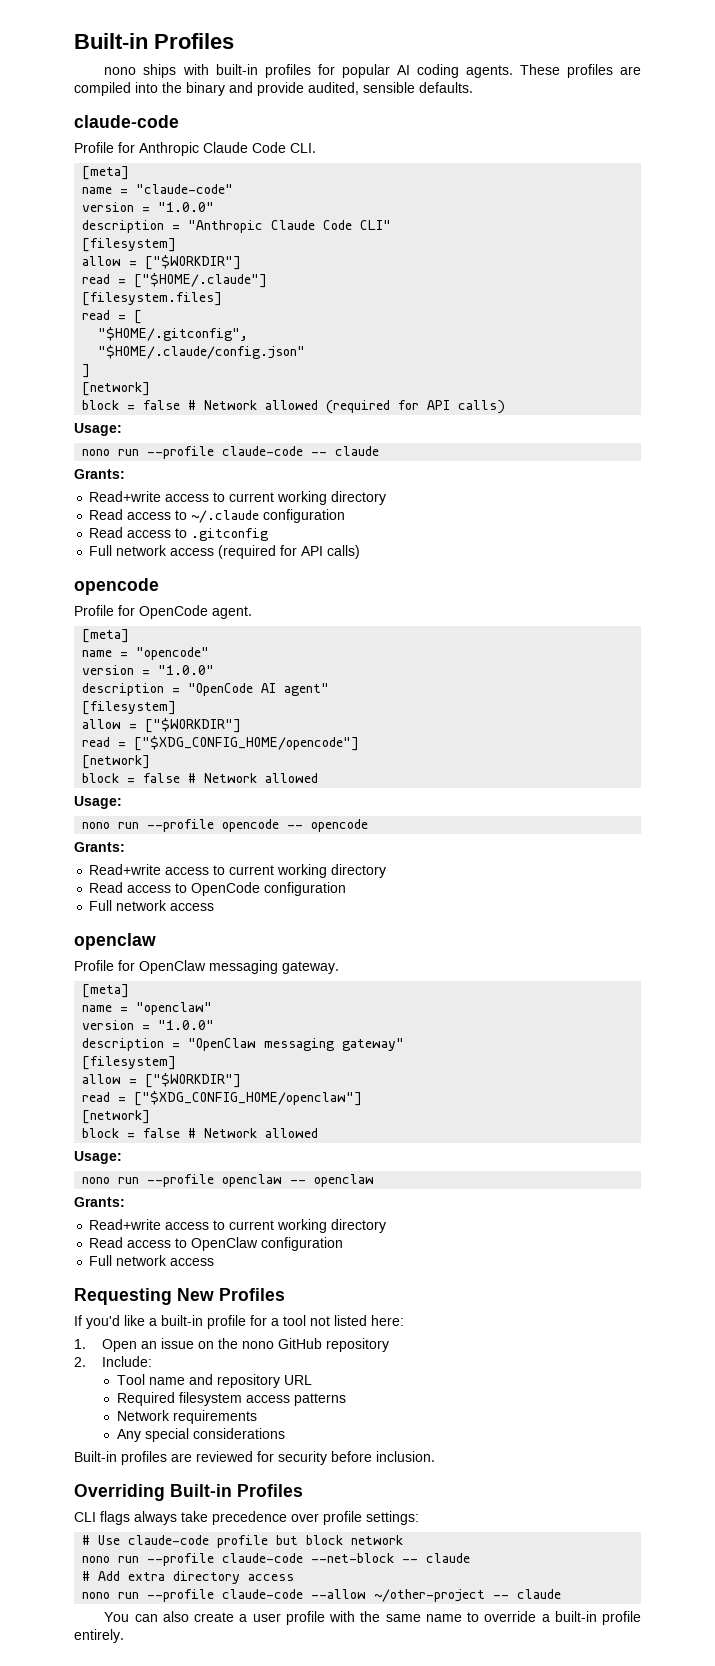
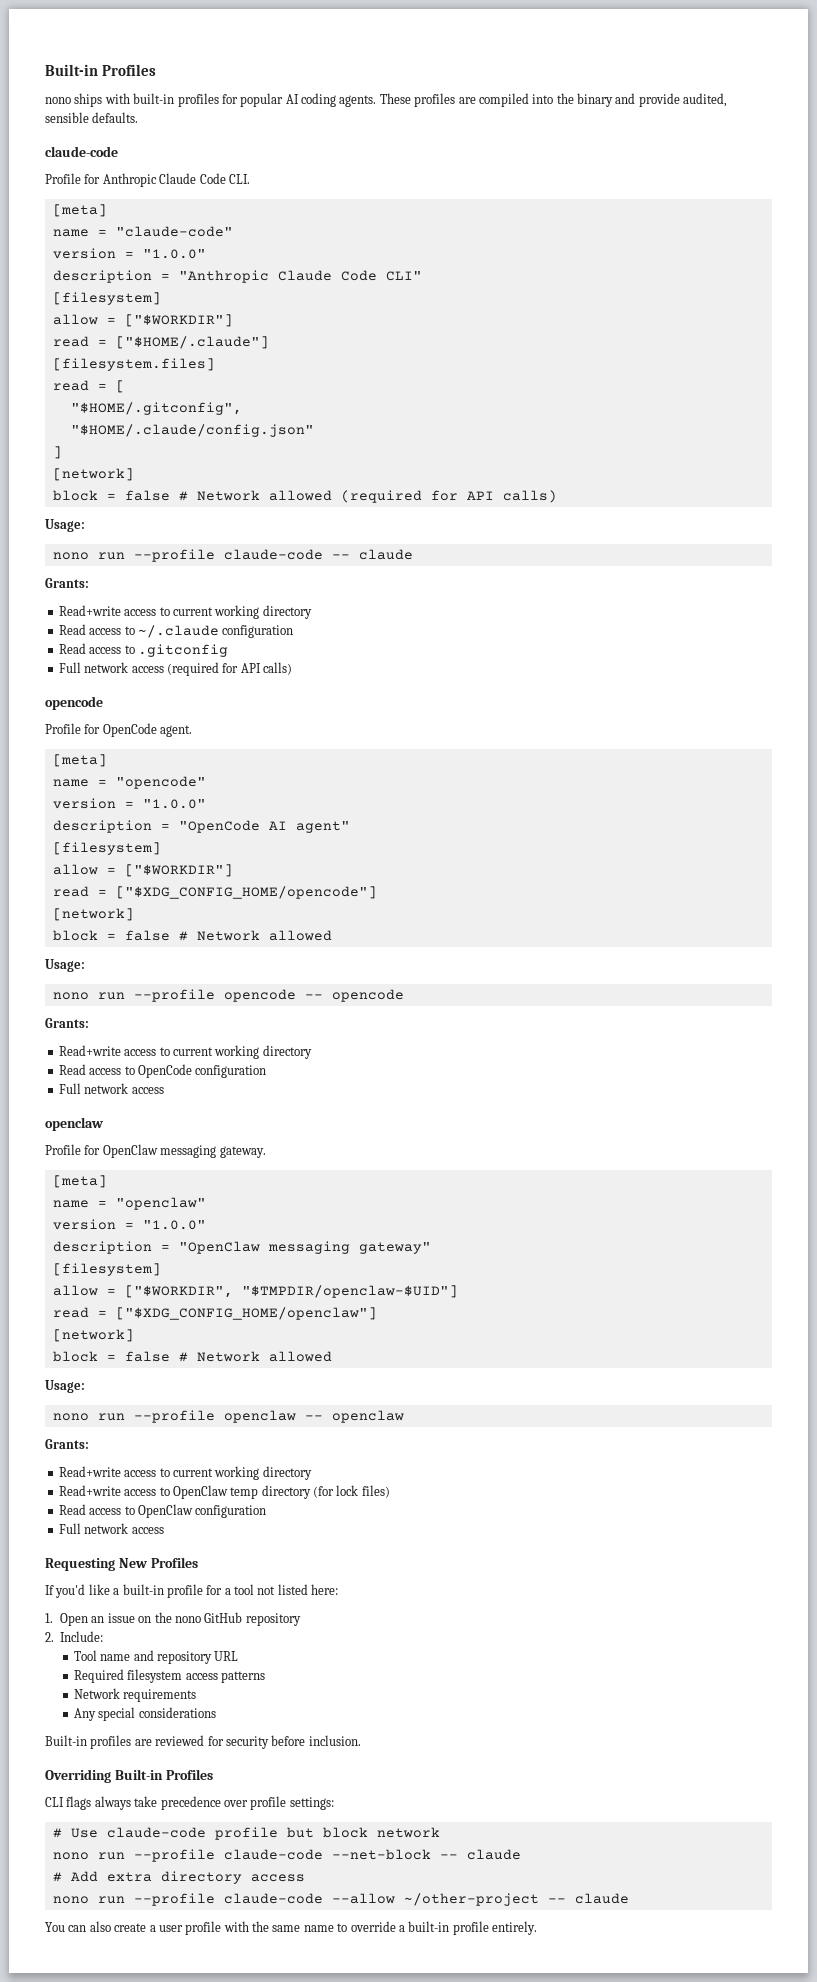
[145,1073,242,1088] ["$WORKDIR"] -> [124,1285,458,1298] ["$WORKDIR", "$TMPDIR/openclaw-$UID"]
(387, 1226) none -> [58,1485,390,1499] // Read+write access to OpenClaw temp directory (for lock files)

